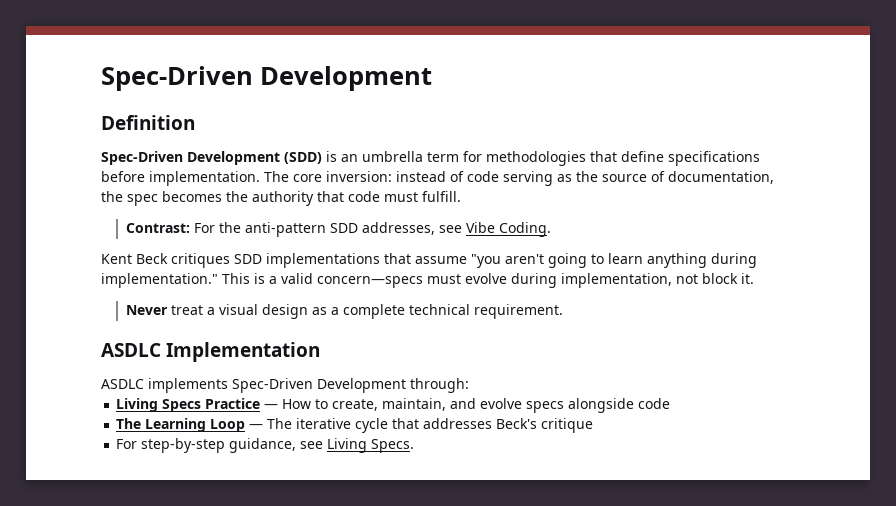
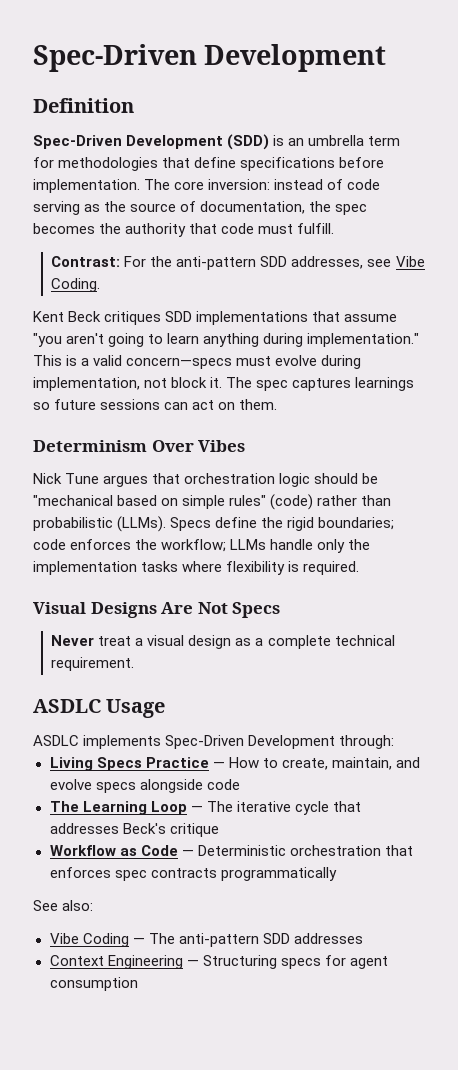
(754, 278) none -> [226,377,415,391] [33,399,278,410] [33,440,246,452] [33,473,379,487] [33,494,392,510] [33,516,395,532] [33,539,371,553] [33,561,360,575] [33,602,281,618] The spec captures learnings so future sessions can act on them. // Determinism Over Vibes // Nick Tune argues that orchestration logic should be "mechanical based on simple rules" (code) rather than probabilistic (LLMs). Specs define the rigid boundaries; code enforces the workflow; LLMs handle only the implementation tasks where flexibility is required. // Visual Designs Are Not Specs
[166,342,321,362] Implementation -> [106,699,166,718] Usage
[116,438,415,453] For step-by-step guidance, see Living Specs. -> [49,845,413,856] [49,867,337,881] [33,900,94,911] [49,933,363,947] [49,955,388,969] [49,977,138,991] Workflow as Code — Deterministic orchestration that enforces spec contracts programmatically // See also: // Vibe Coding — The anti-pattern SDD addresses // Context Engineering — Structuring specs for agent consumption

